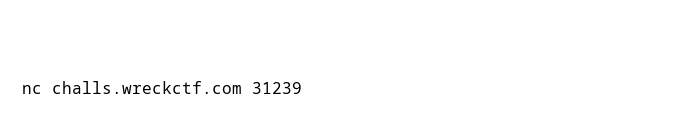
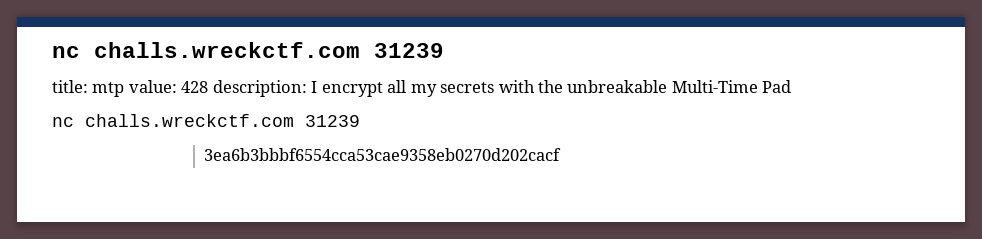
[22,81,302,94] nc challs.wreckctf.com 31239 -> [52,42,444,58] [52,80,792,97] [52,114,360,127] [204,148,562,161] nc challs.wreckctf.com 31239 // title: mtp value: 428 description: I encrypt all my secrets with the unbreakable Multi-Time Pad // nc challs.wreckctf.com 31239 // 3ea6b3bbbf6554cca53cae9358eb0270d202cacf

